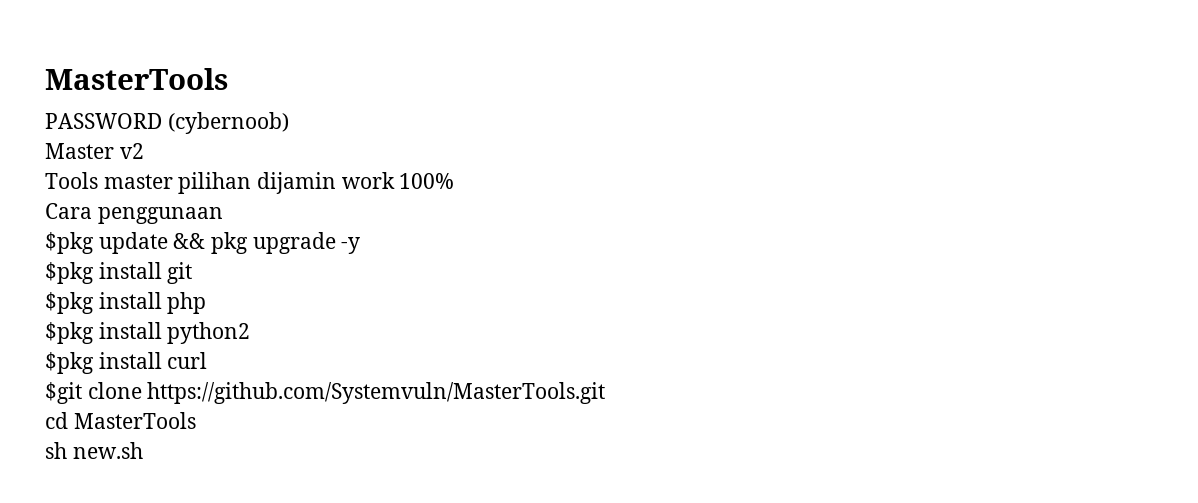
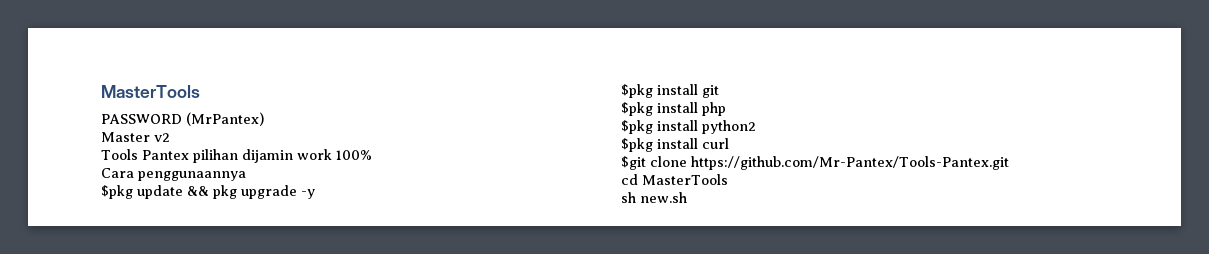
[167,112,289,134] (cybernoob) -> [186,112,264,126] (MrPantex)
[103,174,173,189] master -> [141,150,189,160] Pantex
[97,207,223,224] penggunaan -> [138,171,246,181] penggunaannya
[147,382,606,404] https://github.com/Systemvuln/MasterTools.git -> [691,156,1009,170] https://github.com/Mr-Pantex/Tools-Pantex.git

